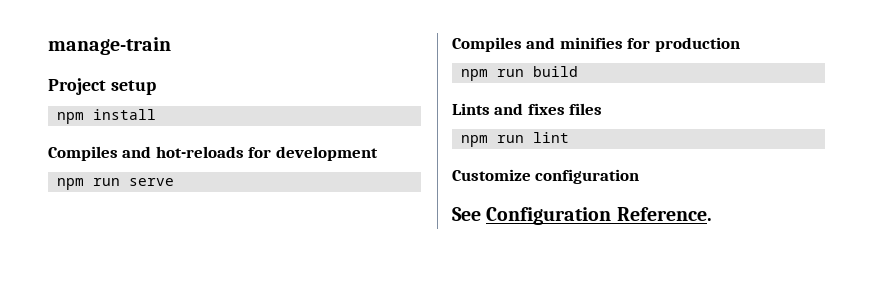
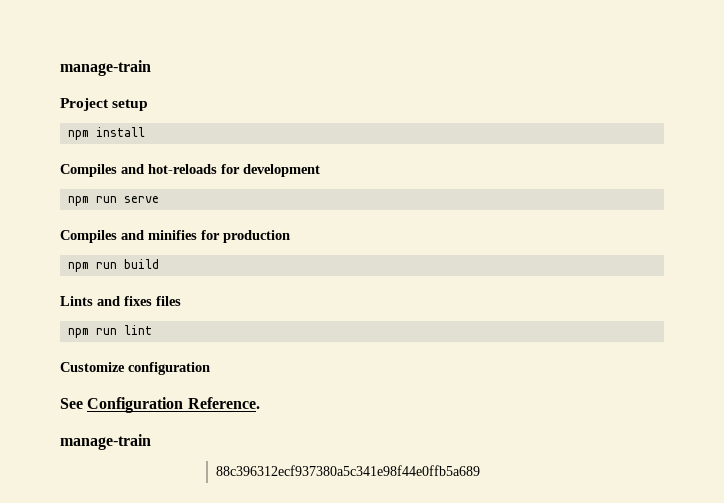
(712, 214) none -> [60,434,151,450] [215,465,480,476] // manage-train // 88c396312ecf937380a5c341e98f44e0ffb5a689

